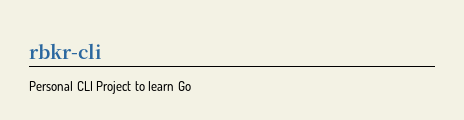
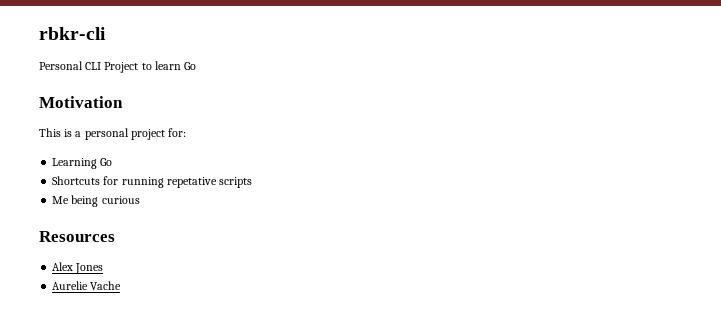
(191, 86) none -> [39,96,123,108] [39,128,187,140] [52,158,113,169] [52,176,253,188] [52,195,140,207] [39,231,115,242] [52,262,104,274] [52,281,122,290] // Motivation // This is a personal project for: // Learning Go // Shortcuts for running repetative scripts // Me being curious // Resources // Alex Jones // Aurelie Vache

